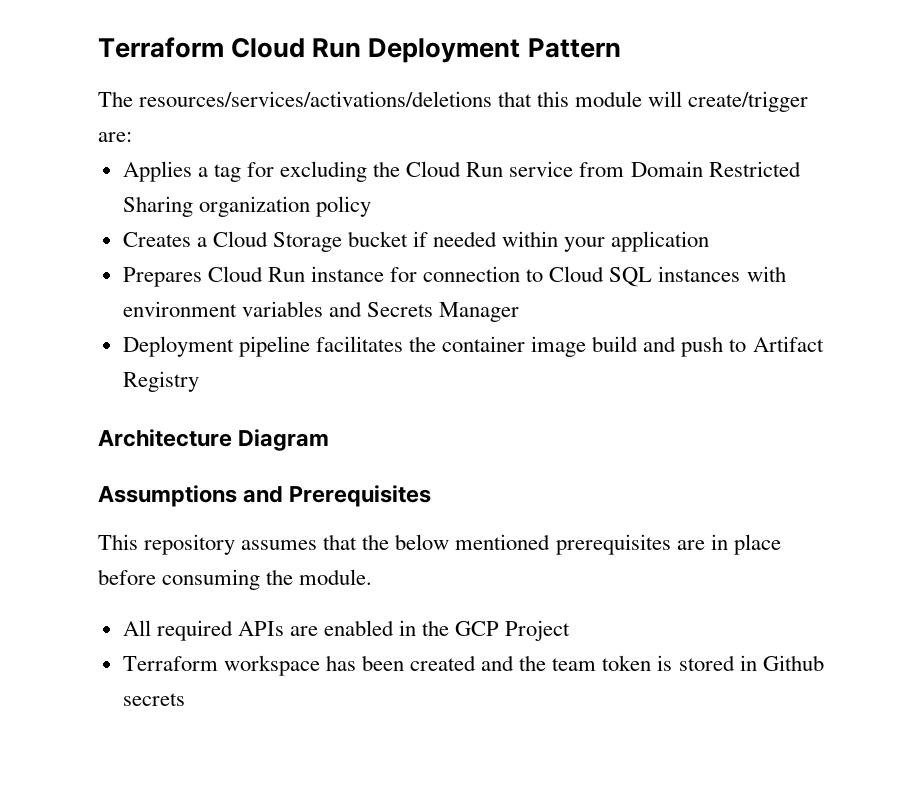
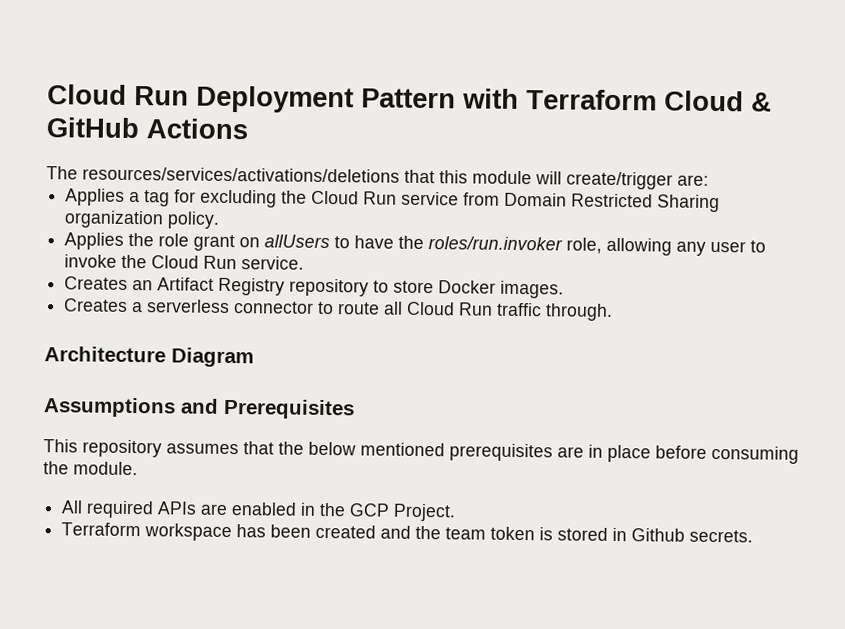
[98,37,224,58] Terraform -> (47, 94) none
(621, 48) none -> [462,88,772,112] [46,117,249,140] with Terraform Cloud & GitHub Actions
[315,196,371,217] [122,231,710,252] [122,266,786,287] [122,301,520,322] [122,336,824,357] [122,371,199,392] policy // Creates a Cloud Storage bucket if needed within your application // Prepares Cloud Run instance for connection to Cloud SQL instances with environment variables and Secrets Manager // Deployment pipeline facilitates the container image build and push to Artifact Registry -> [167,211,221,229] [64,232,767,256] [64,254,305,270] [64,276,565,299] [64,298,614,321] policy. // Applies the role grant on allUsers to have the roles/run.invoker role, allowing any user to invoke the Cloud Run service. // Creates an Artifact Registry repository to store Docker images. // Creates a serverless connector to route all Cloud Run traffic through.
[505,620,571,641] Project -> [393,503,457,522] Project.
[122,693,185,706] secrets -> [689,529,754,543] secrets.

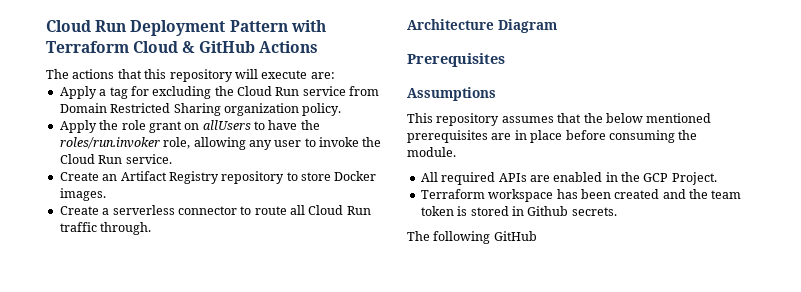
[82,166,400,183] resources/services/activations/deletions -> [72,69,115,79] actions
[472,170,673,190] module will create/trigger -> [169,69,308,82] repository will execute
[65,188,126,206] Applies -> [59,86,97,99] Apply
[64,232,125,250] Applies -> [59,120,97,133] Apply
[64,276,129,290] Creates -> [59,172,99,181] Create
[64,298,129,312] Creates -> [59,206,99,215] Create
(254, 357) none -> [407,53,505,67] // Prerequisites
[180,398,355,420] and Prerequisites -> (496, 94) none
(754, 536) none -> [407,231,537,244] // The following GitHub

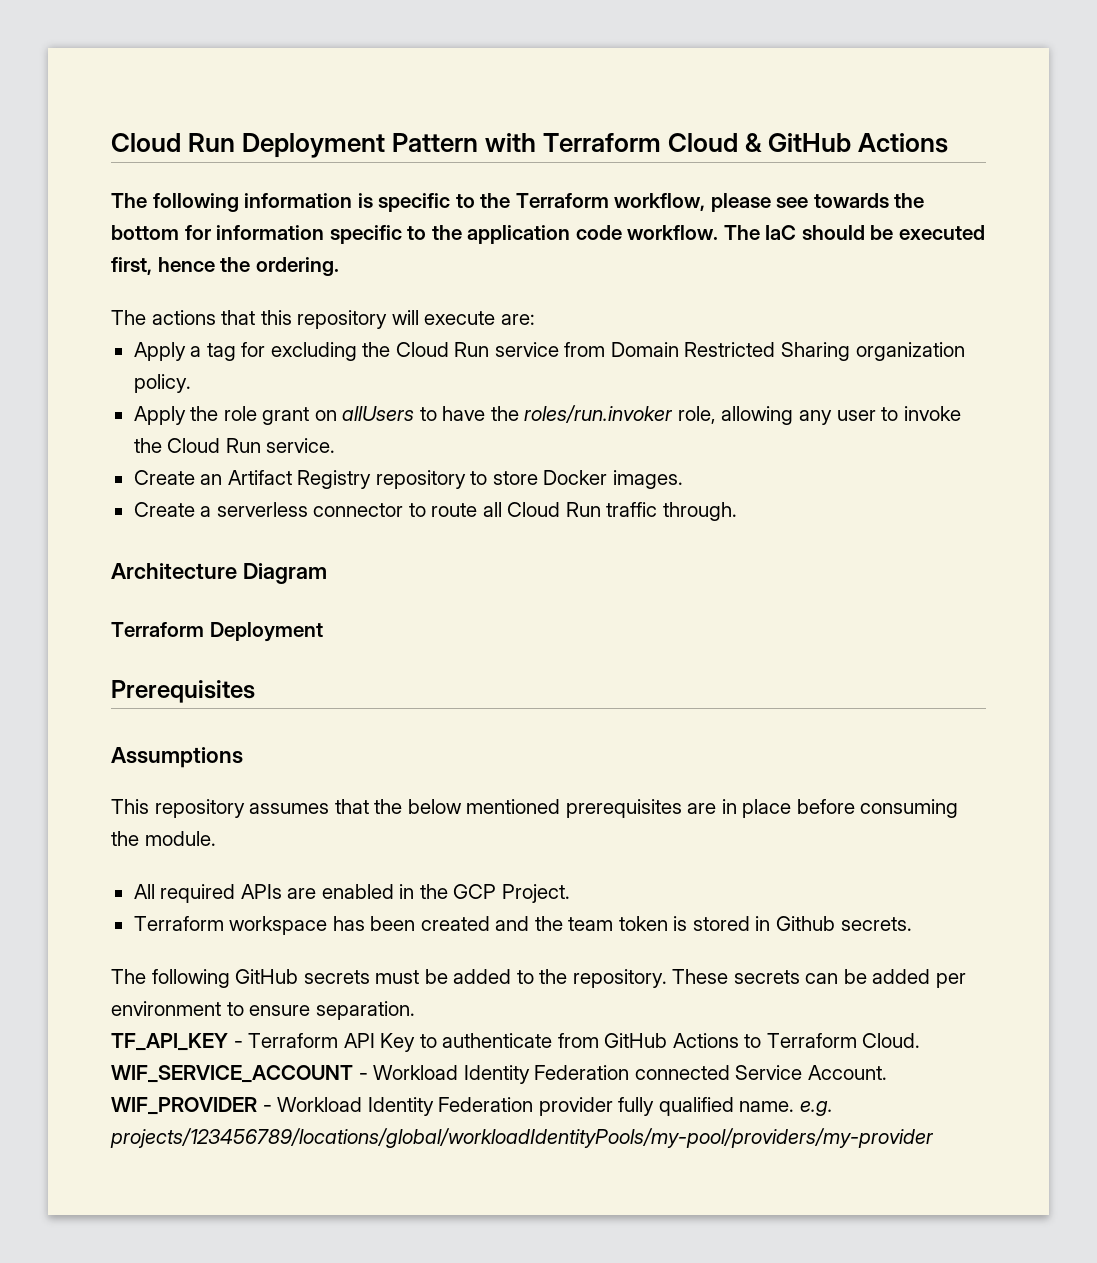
(318, 47) none -> [111,193,925,212] [111,225,985,244] [111,257,339,276] // The following information is specific to the Terraform workflow, please see towards the bottom for information specific to the application code workflow. The IaC should be executed first, hence the ordering.
(557, 26) none -> [111,622,323,642] // Terraform Deployment
(537, 236) none -> [303,969,967,988] [111,1001,415,1020] [111,1033,921,1052] [111,1065,887,1084] [111,1097,833,1116] [110,1128,934,1148] secrets must be added to the repository. These secrets can be added per environment to ensure separation. // TF_API_KEY - Terraform API Key to authenticate from GitHub Actions to Terraform Cloud. WIF_SERVICE_ACCOUNT - Workload Identity Federation connected Service Account. WIF_PROVIDER - Workload Identity Federation provider fully qualified name. e.g. projects/123456789/locations/global/workloadIdentityPools/my-pool/providers/my-provider

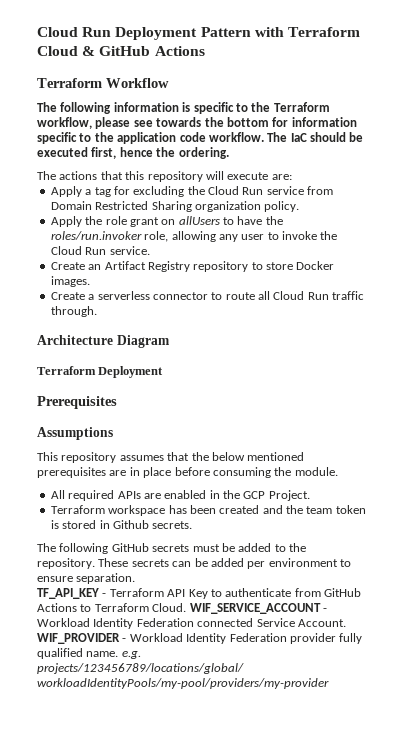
(949, 143) none -> [37,78,169,88] // Terraform Workflow

